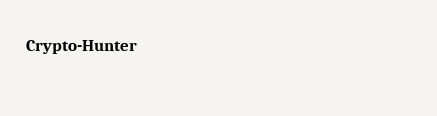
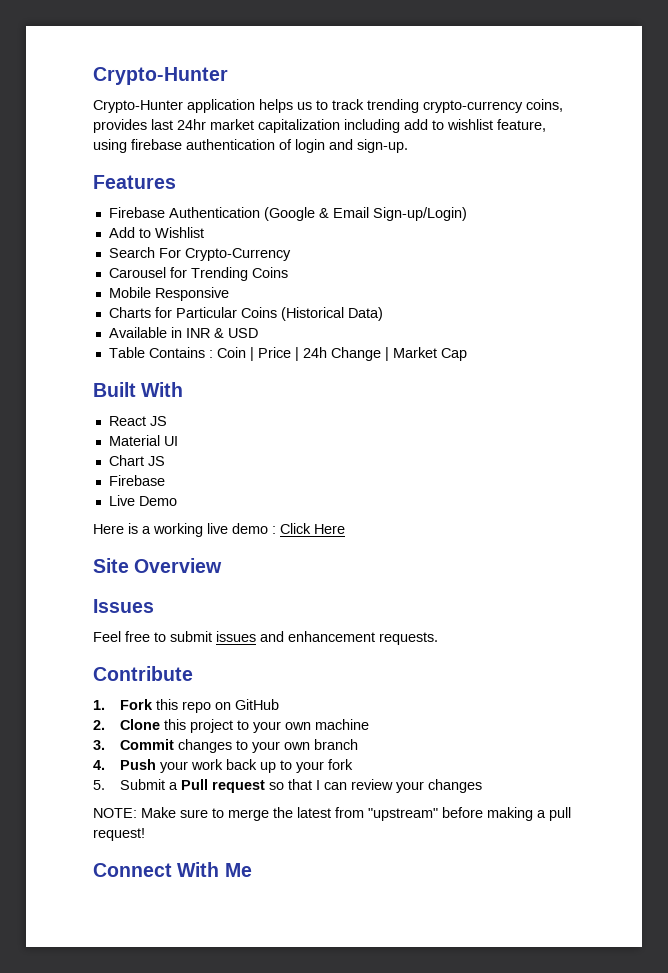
[26,40,137,54] Crypto-Hunter -> [93,67,228,85] [93,99,563,113] [93,119,546,133] [93,139,408,153] [93,175,176,189] [108,207,467,221] [108,227,204,238] [108,247,291,261] [108,267,288,281] [108,287,229,301] [108,307,383,321] [108,327,258,338] [108,347,467,361] [93,382,184,397] [108,416,167,426] [108,435,178,446] [108,455,165,466] [108,475,165,486] [108,495,177,506] [93,523,345,537] [93,558,223,573] [93,599,154,613] [93,631,438,645] [93,666,193,681] [93,699,279,713] [93,719,369,733] [93,739,358,753] [93,759,353,773] [93,779,482,793] [93,807,571,821] [93,828,145,841] [93,862,252,877] Crypto-Hunter // Crypto-Hunter application helps us to track trending crypto-currency coins, provides last 24hr market capitalization including add to wishlist feature, using firebase authentication of login and sign-up. // Features // Firebase Authentication (Google & Email Sign-up/Login) // Add to Wishlist // Search For Crypto-Currency // Carousel for Trending Coins // Mobile Responsive // Charts for Particular Coins (Historical Data) // Available in INR & USD // Table Contains : Coin | Price | 24h Change | Market Cap // Built With // React JS // Material UI // Chart JS // Firebase // Live Demo // Here is a working live demo : Click Here // Site Overview // Issues // Feel free to submit issues and enhancement requests. // Contribute // 1. Fork this repo on GitHub // 2. Clone this project to your own machine // 3. Commit changes to your own branch // 4. Push your work back up to your fork // 5. Submit a Pull request so that I can review your changes // NOTE: Make sure to merge the latest from "upstream" before making a pull request! // Connect With Me

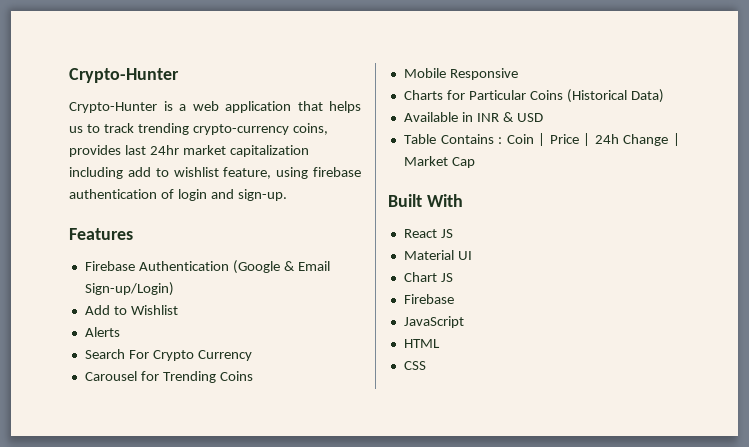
[187,99,255,113] application -> [163,101,323,113] is a web application that
(204, 232) none -> [84,327,120,337] // Alerts
[184,248,291,261] Crypto-Currency -> [152,350,252,361] Crypto Currency
[108,495,177,506] [93,523,345,537] [93,558,223,573] [93,599,154,613] [93,631,438,645] [93,666,193,681] [93,699,279,713] [93,719,369,733] [93,739,358,753] [93,759,353,773] [93,779,482,793] [93,807,571,821] [93,828,145,841] [93,862,252,877] Live Demo // Here is a working live demo : Click Here // Site Overview // Issues // Feel free to submit issues and enhancement requests. // Contribute // 1. Fork this repo on GitHub // 2. Clone this project to your own machine // 3. Commit changes to your own branch // 4. Push your work back up to your fork // 5. Submit a Pull request so that I can review your changes // NOTE: Make sure to merge the latest from "upstream" before making a pull request! // Connect With Me -> [403,316,464,328] [403,339,440,348] [403,361,426,370] JavaScript // HTML // CSS

